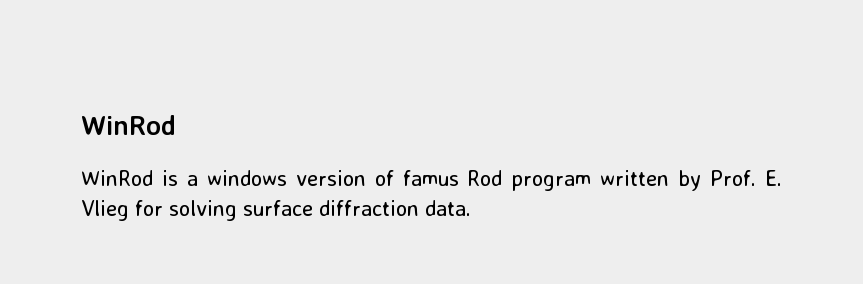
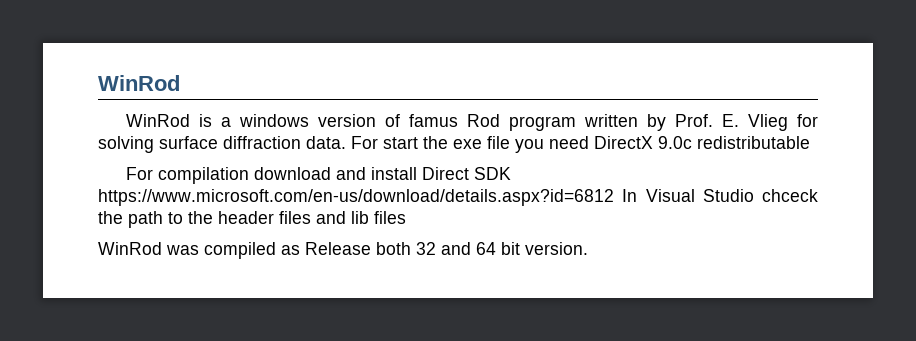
(471, 208) none -> [351,136,810,153] [125,167,511,184] [98,189,818,206] [98,211,406,228] [98,242,588,259] For start the exe file you need DirectX 9.0c redistributable // For compilation download and install Direct SDK https://www.microsoft.com/en-us/download/details.aspx?id=6812 In Visual Studio chceck the path to the header files and lib files // WinRod was compiled as Release both 32 and 64 bit version.

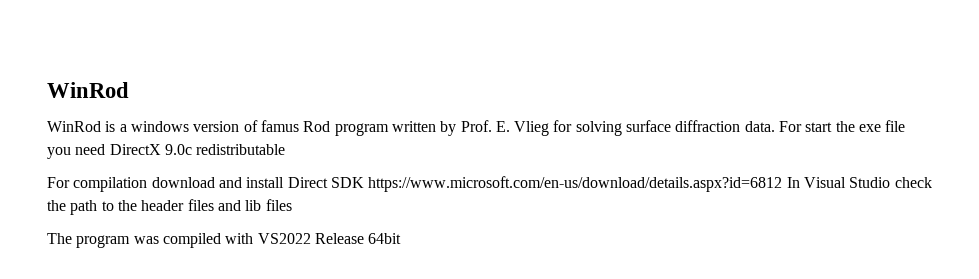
[762,189,818,202] chceck -> [894,177,932,188] check
[98,242,588,259] WinRod was compiled as Release both 32 and 64 bit version. -> [47,233,402,248] The program was compiled with VS2022 Release 64bit

